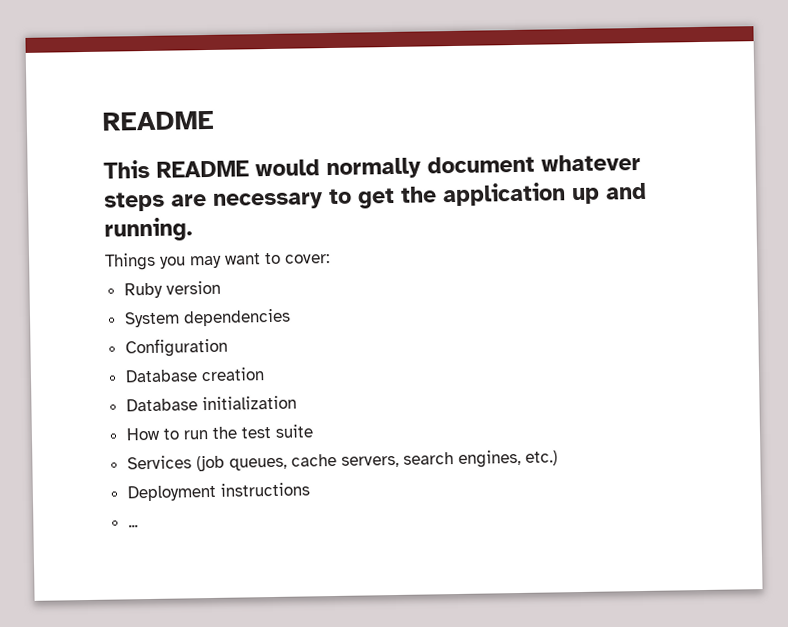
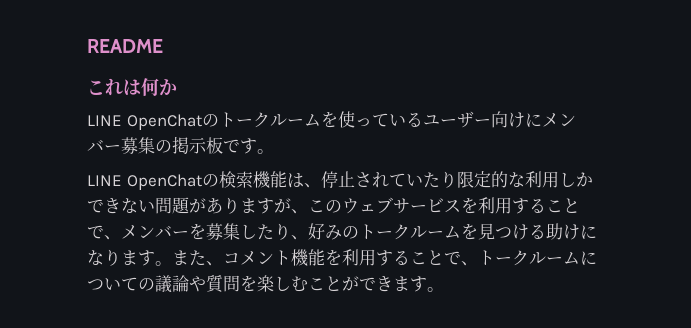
[103,153,641,180] [104,182,647,212] [104,217,193,242] [104,252,330,271] [123,280,221,299] [123,308,291,328] [124,337,228,358] [124,367,265,383] [125,395,297,412] [125,424,313,441] [126,449,558,472] [126,482,310,502] [127,524,138,528] This README would normally document whatever steps are necessary to get the application up and running. // Things you may want to cover: // Ruby version // System dependencies // Configuration // Database creation // Database initialization // How to run the test suite // Services (job queues, cache servers, search engines, etc.) // Deployment instructions // ... -> [87,78,177,96] [87,111,576,130] [87,136,274,154] [87,171,593,190] [87,197,580,214] [87,223,597,240] [87,249,597,266] [87,275,444,293] これは何か // LINE OpenChatのトークルームを使っているユーザー向けにメンバー募集の掲示板です。 // LINE OpenChatの検索機能は、停止されていたり限定的な利用しかできない問題がありますが、このウェブサービスを利用することで、メンバーを募集したり、好みのトークルームを見つける助けになります。また、コメント機能を利用することで、トークルームについての議論や質問を楽しむことができます。

